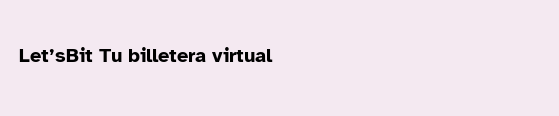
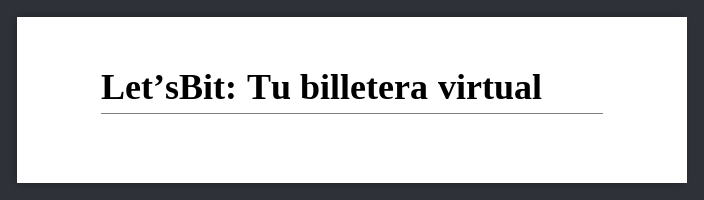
[19,47,93,62] Let’sBit -> [101,74,237,99] Let’sBit:

